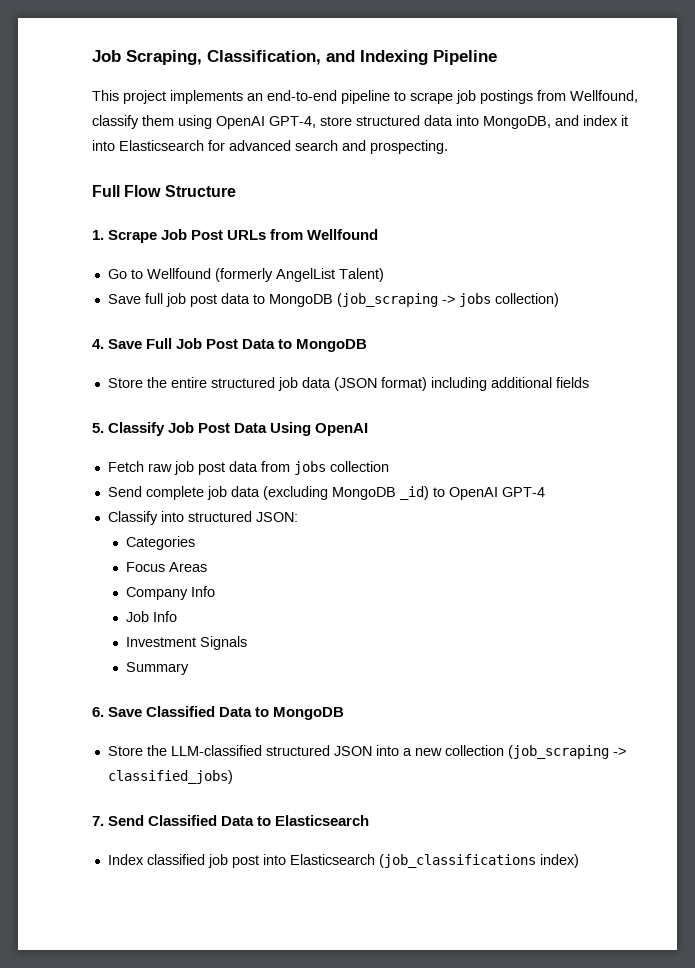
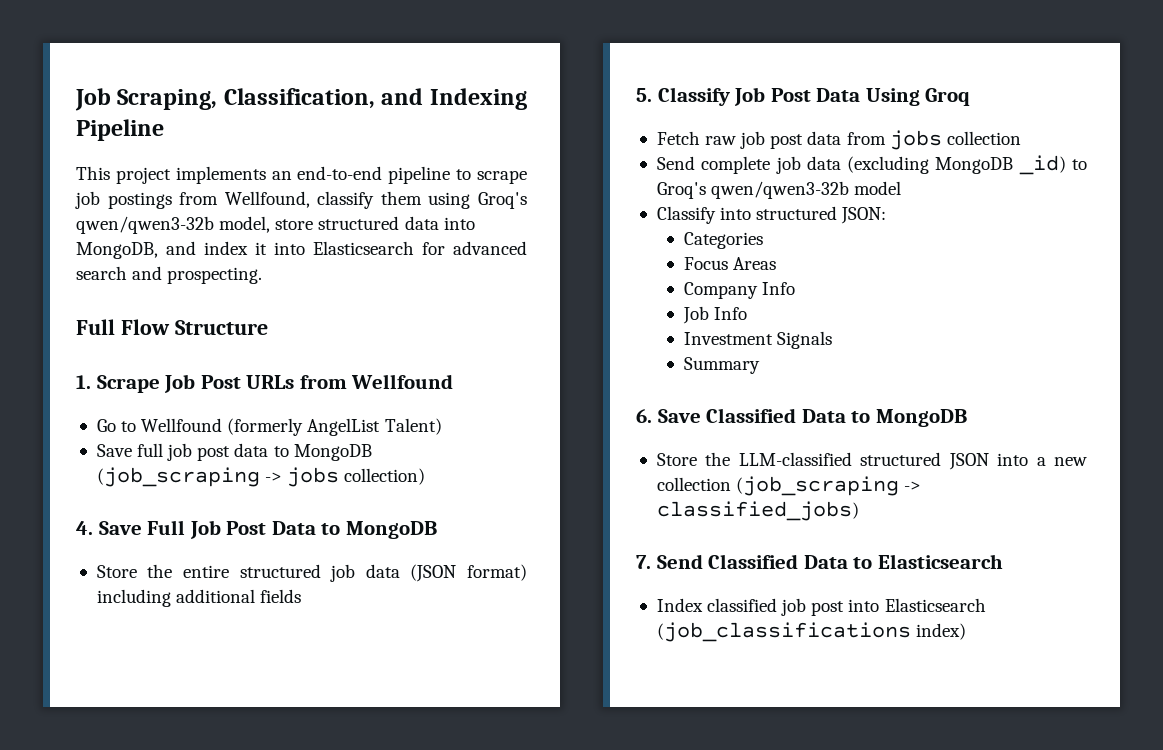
[216,116,316,129] OpenAI GPT-4, -> [477,192,527,209] [76,216,271,234] Groq's qwen/qwen3-32b model,
[315,423,369,436] OpenAI -> [925,88,971,106] Groq
[448,487,545,500] OpenAI GPT-4 -> [656,181,902,199] Groq's qwen/qwen3-32b model

